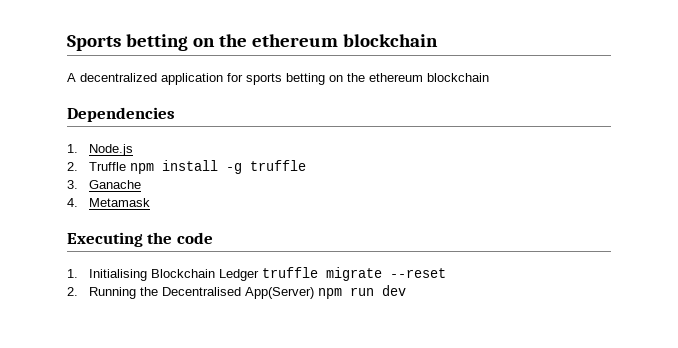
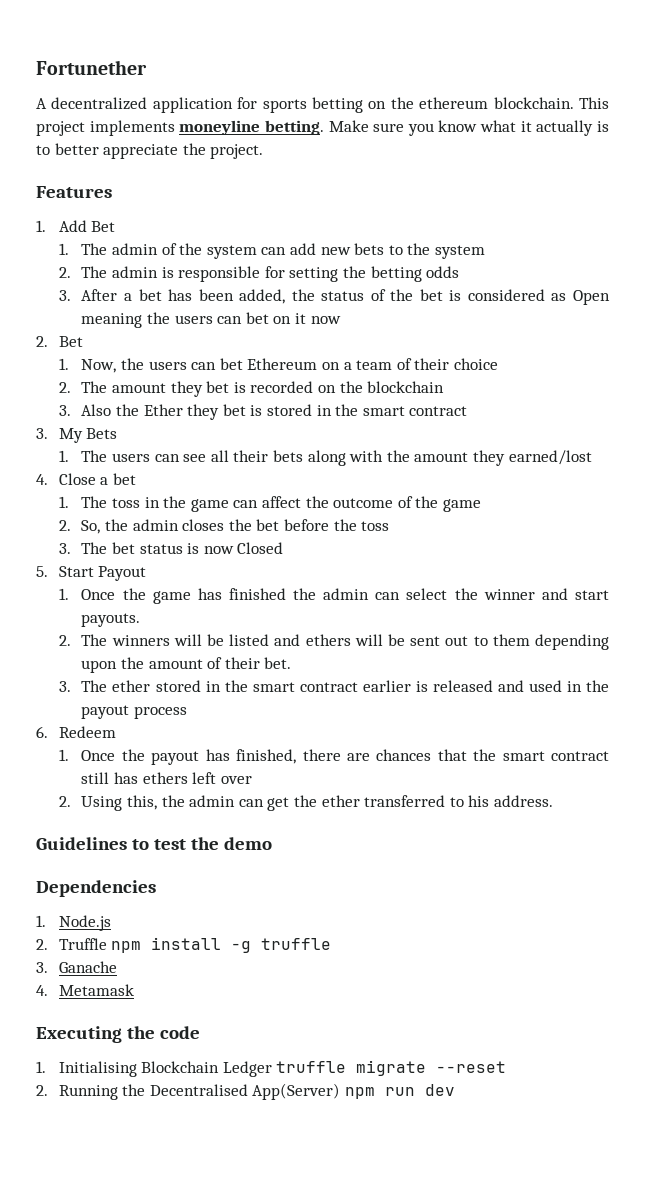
[67,34,438,51] Sports betting on the ethereum blockchain -> [36,60,147,75] Fortunether
[427,73,489,82] blockchain -> [493,97,609,109] [36,120,609,136] [36,143,264,159] [36,186,112,198] [36,220,116,232] [58,243,485,259] [58,266,460,282] [58,289,610,305] [81,312,341,328] [36,336,83,347] [58,358,498,373] [58,381,445,397] [58,404,468,420] [36,428,118,443] [58,450,592,466] [36,473,136,485] [58,496,481,512] [58,519,390,534] [58,542,284,554] [36,566,147,581] [58,588,610,604] [81,613,141,627] [58,634,609,650] [81,657,292,673] [58,680,609,692] [81,705,188,719] [36,726,116,738] [58,749,609,765] [81,772,252,784] [58,795,553,811] [36,837,272,850] blockchain. This project implements moneyline betting. Make sure you know what it actually is to better appreciate the project. // Features // 1. Add Bet // 1. The admin of the system can add new bets to the system // 2. The admin is responsible for setting the betting odds // 3. After a bet has been added, the status of the bet is considered as Open meaning the users can bet on it now // 2. Bet // 1. Now, the users can bet Ethereum on a team of their choice // 2. The amount they bet is recorded on the blockchain // 3. Also the Ether they bet is stored in the smart contract // 3. My Bets // 1. The users can see all their bets along with the amount they earned/lost // 4. Close a bet // 1. The toss in the game can affect the outcome of the game // 2. So, the admin closes the bet before the toss // 3. The bet status is now Closed // 5. Start Payout // 1. Once the game has finished the admin can select the winner and start payouts. // 2. The winners will be listed and ethers will be sent out to them depending upon the amount of their bet. // 3. The ether stored in the smart contract earlier is released and used in the payout process // 6. Redeem // 1. Once the payout has finished, there are chances that the smart contract still has ethers left over // 2. Using this, the admin can get the ether transferred to his address. // Guidelines to test the demo

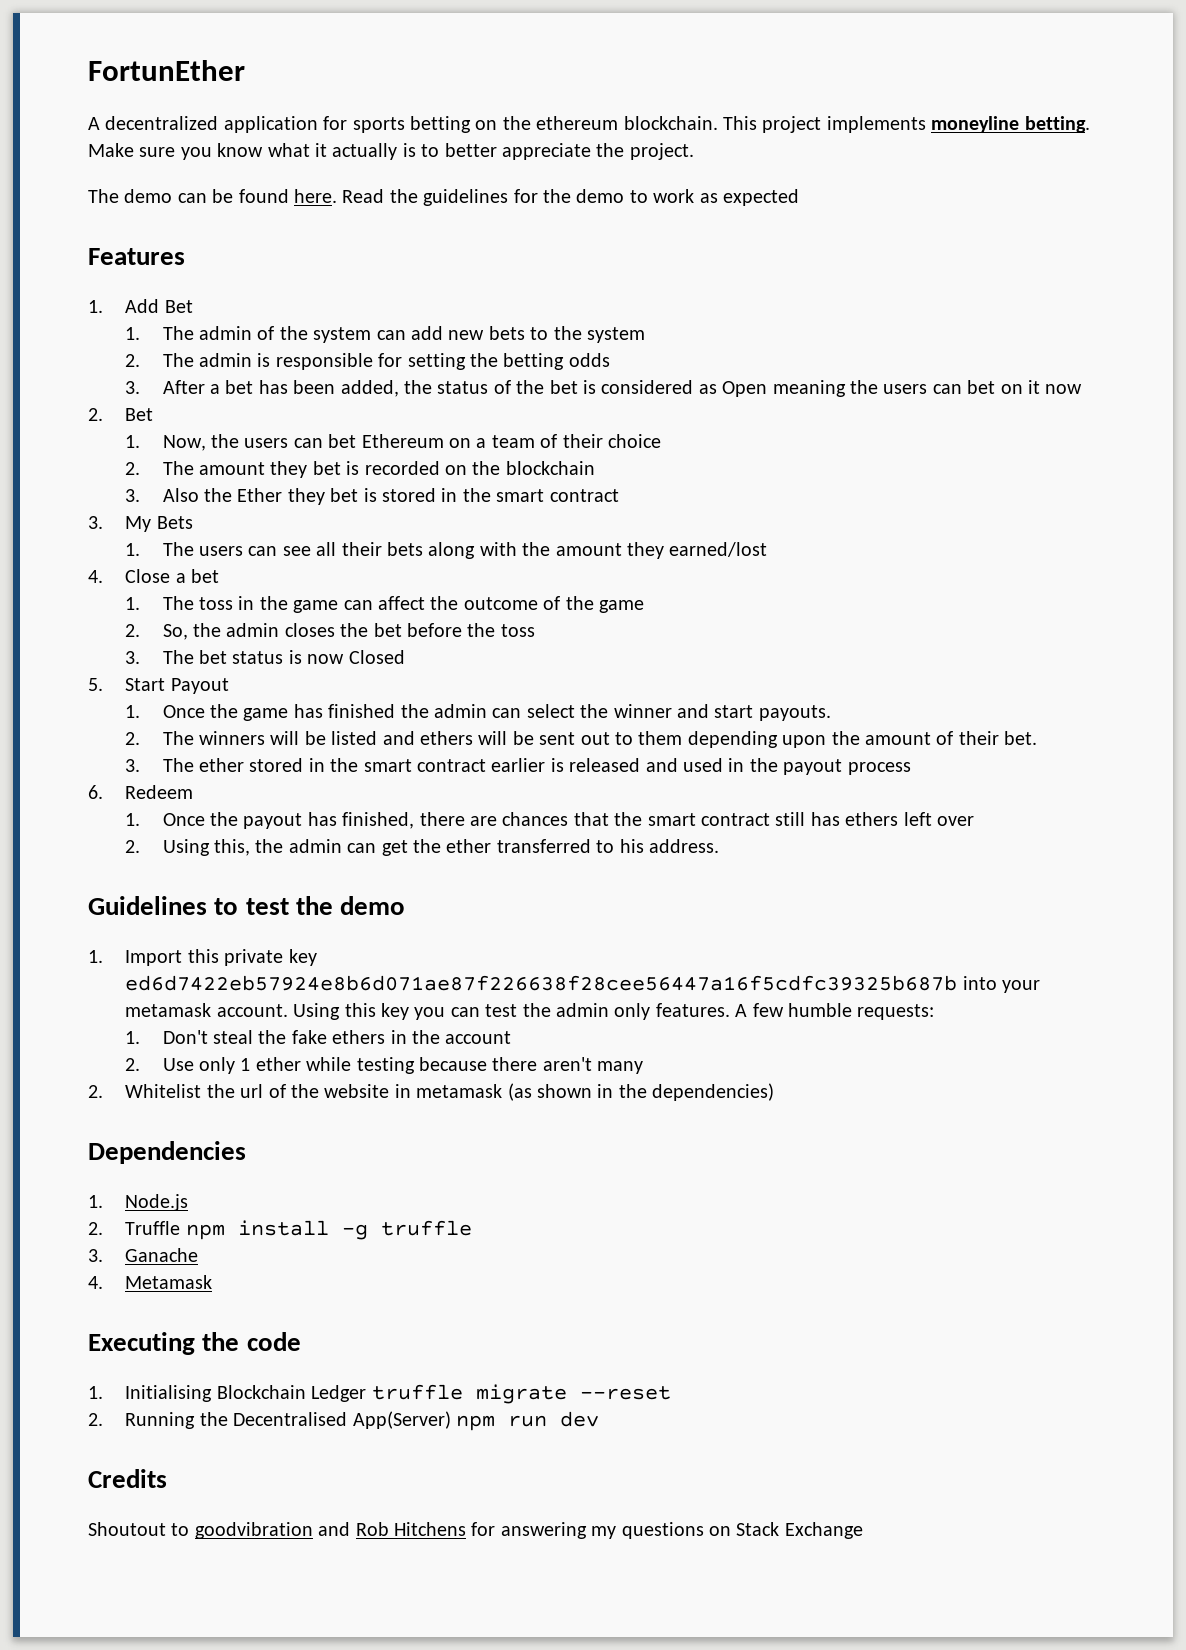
[36,60,147,75] Fortunether -> [88,60,245,81] FortunEther
(264, 151) none -> [88,189,799,206] // The demo can be found here. Read the guidelines for the demo to work as expected
(272, 843) none -> [88,949,317,966] [125,975,1041,993] [125,1003,935,1020] [125,1030,512,1044] [125,1057,644,1074] [88,1083,775,1101] // 1. Import this private key ed6d7422eb57924e8b6d071ae87f226638f28cee56447a16f5cdfc39325b687b into your metamask account. Using this key you can test the admin only features. A few humble requests: // 1. Don't steal the fake ethers in the account // 2. Use only 1 ether while testing because there aren't many // 2. Whitelist the url of the website in metamask (as shown in the dependencies)
(456, 1090) none -> [88,1469,167,1488] [88,1522,863,1539] // Credits // Shoutout to goodvibration and Rob Hitchens for answering my questions on Stack Exchange

